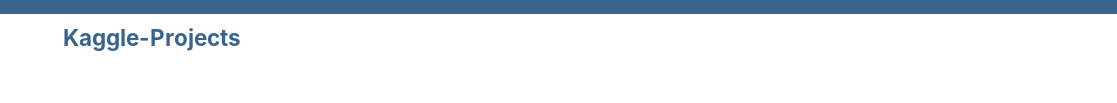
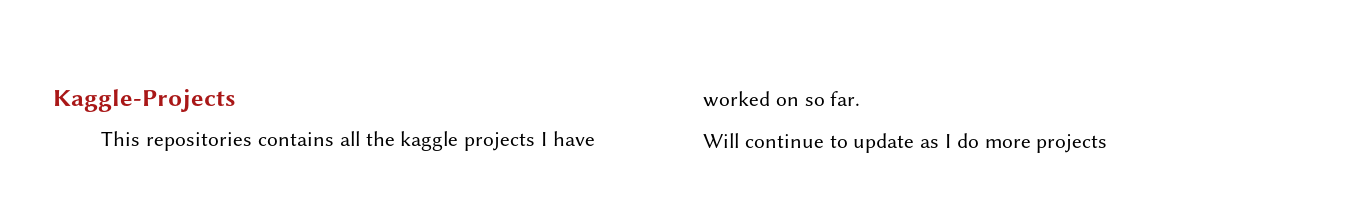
(241, 39) none -> [101,131,595,151] [703,91,861,107] [703,133,1108,153] // This repositories contains all the kaggle projects I have worked on so far. // Will continue to update as I do more projects

